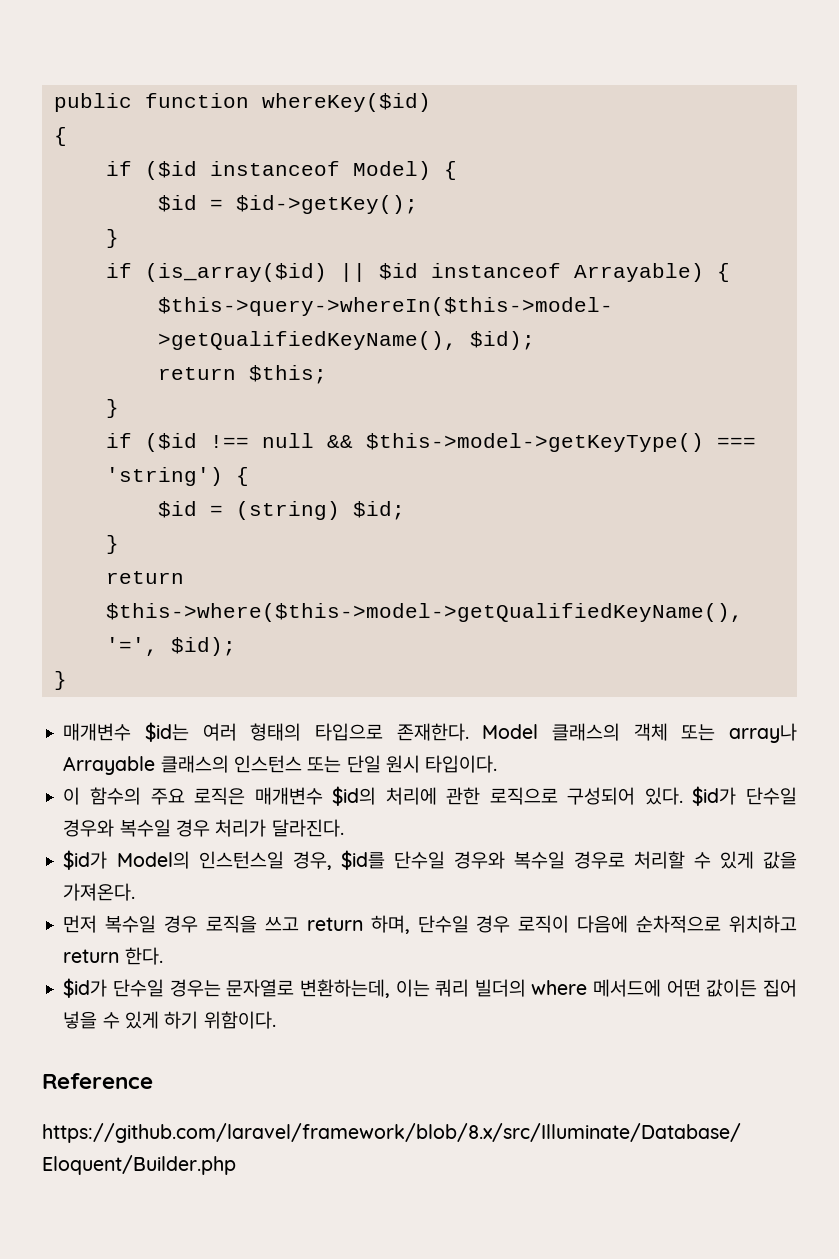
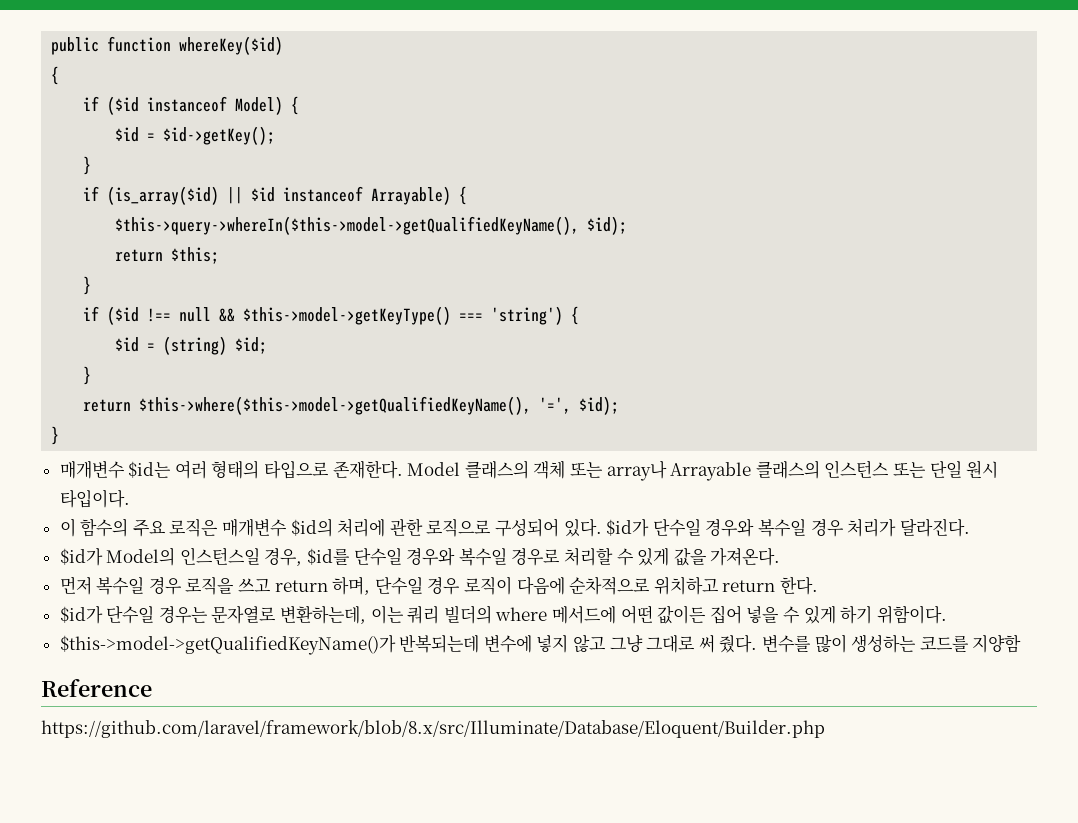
(276, 1020) none -> [59,634,1022,655] // $this->model->getQualifiedKeyName()가 반복되는데 변수에 넣지 않고 그냥 그대로 써 줬다. 변수를 많이 생성하는 코드를 지양함

